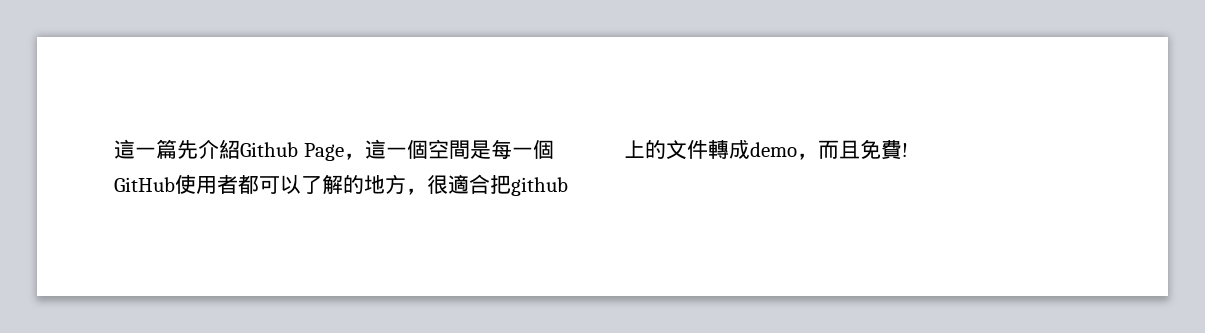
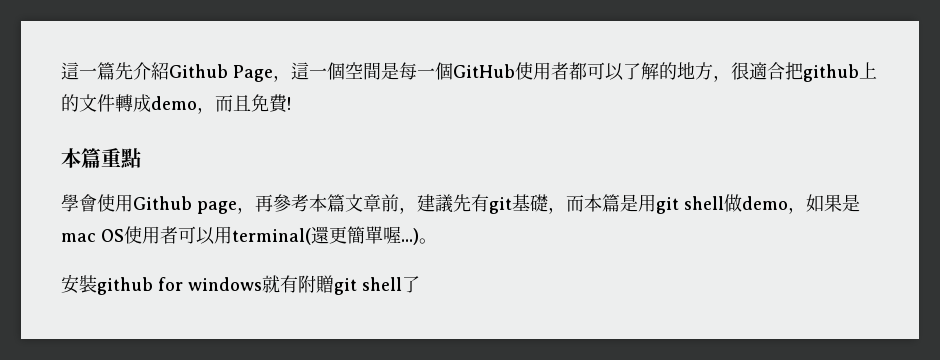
(908, 150) none -> [61,148,141,169] [61,194,860,214] [61,226,437,245] [61,274,420,295] // 本篇重點 // 學會使用Github page，再參考本篇文章前，建議先有git基礎，而本篇是用git shell做demo，如果是mac OS使用者可以用terminal(還更簡單喔...)。 // 安裝github for windows就有附贈git shell了

